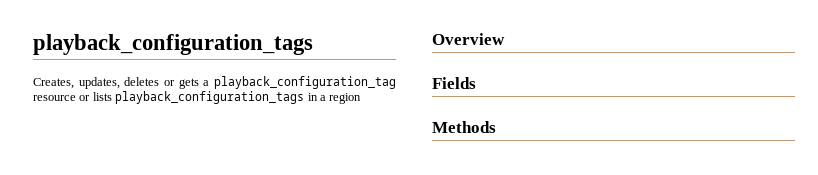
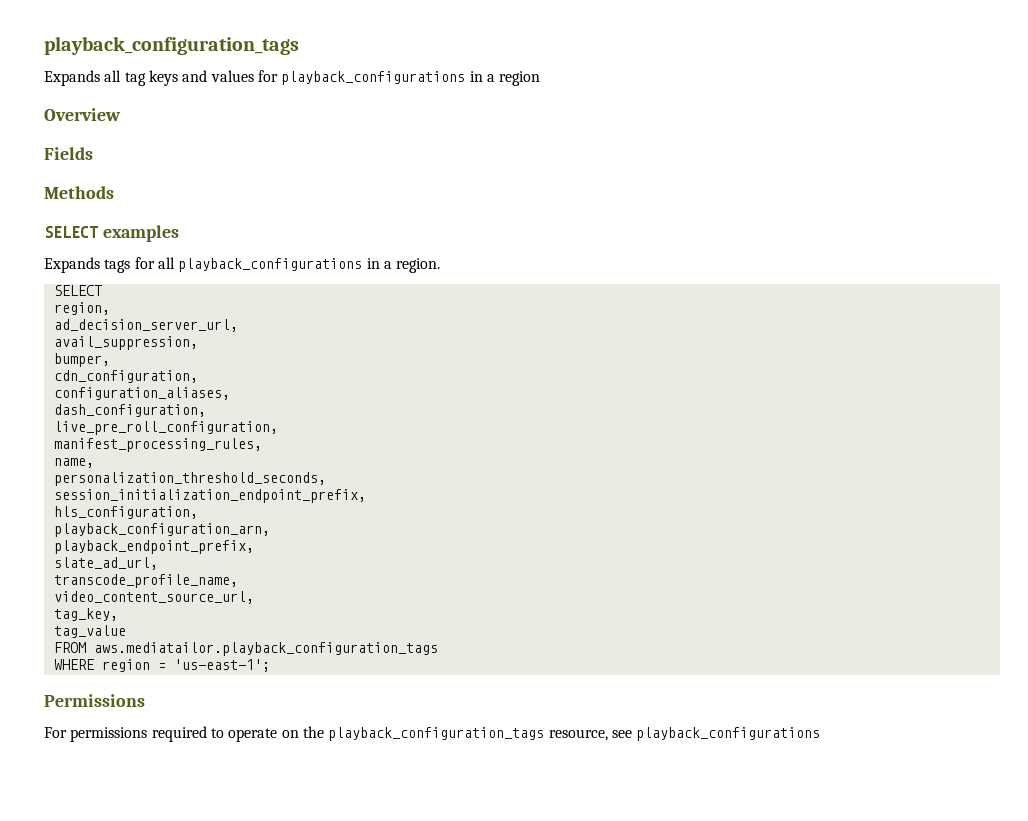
[33,76,396,89] [33,91,305,104] Creates, updates, deletes or gets a playback_configuration_tag resource or lists playback_configuration_tags -> [44,70,466,86] Expands all tag keys and values for playback_configurations
(496, 127) none -> [44,225,179,242] [44,257,441,273] [53,285,102,296] [53,302,110,315] [53,319,238,332] [53,336,198,350] [53,353,110,367] [53,370,198,383] [53,387,230,400] [53,404,206,417] [53,421,278,435] [53,438,262,452] [53,458,94,468] [53,472,326,486] [53,489,366,503] [53,506,198,519] [53,523,270,537] [53,540,254,554] [53,557,158,570] [53,574,238,588] [53,591,254,604] [53,608,118,621] [53,625,126,638] [53,642,438,656] [53,659,270,672] [44,694,145,707] [44,726,821,742] // SELECT examples // Expands tags for all playback_configurations in a region. // SELECT // region, // ad_decision_server_url, // avail_suppression, // bumper, // cdn_configuration, // configuration_aliases, // dash_configuration, // live_pre_roll_configuration, // manifest_processing_rules, // name, // personalization_threshold_seconds, // session_initialization_endpoint_prefix, // hls_configuration, // playback_configuration_arn, // playback_endpoint_prefix, // slate_ad_url, // transcode_profile_name, // video_content_source_url, // tag_key, // tag_value // FROM aws.mediatailor.playback_configuration_tags // WHERE region = 'us-east-1'; // Permissions // For permissions required to operate on the playback_configuration_tags resource, see playback_configurations

